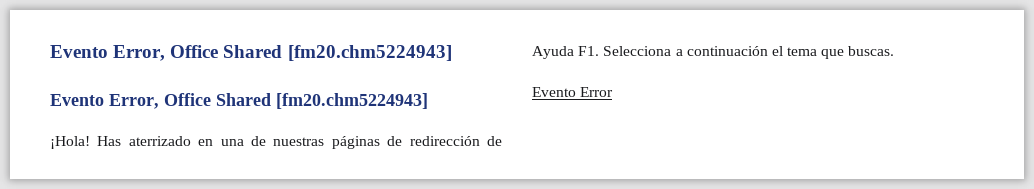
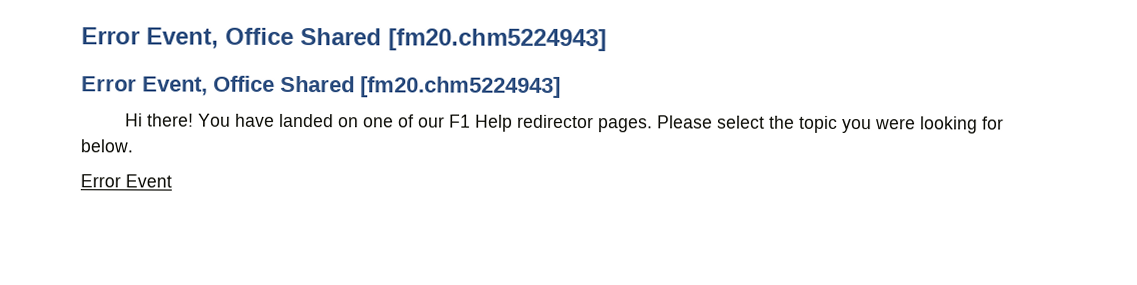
[50,45,452,61] [50,93,428,109] [50,136,502,149] [532,46,895,59] [532,87,614,97] Evento Error, Office Shared [fm20.chm5224943] // Evento Error, Office Shared [fm20.chm5224943] // ¡Hola! Has aterrizado en una de nuestras páginas de redirección de Ayuda F1. Selecciona a continuación el tema que buscas. // Evento Error -> [81,27,607,52] [81,75,561,98] [124,113,1004,134] [80,139,134,153] [80,174,172,188] Error Event, Office Shared [fm20.chm5224943] // Error Event, Office Shared [fm20.chm5224943] // Hi there! You have landed on one of our F1 Help redirector pages. Please select the topic you were looking for below. // Error Event

